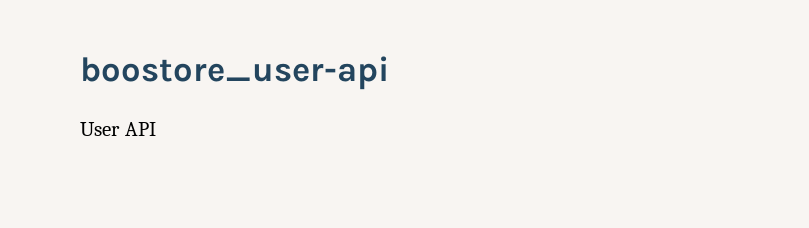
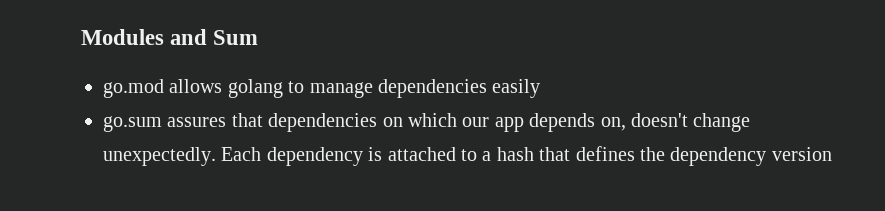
[80,56,389,90] [80,122,156,136] boostore_user-api // User API -> [81,29,259,45] [103,79,541,98] [103,113,751,132] [103,146,832,166] Modules and Sum // go.mod allows golang to manage dependencies easily // go.sum assures that dependencies on which our app depends on, doesn't change unexpectedly. Each dependency is attached to a hash that defines the dependency version

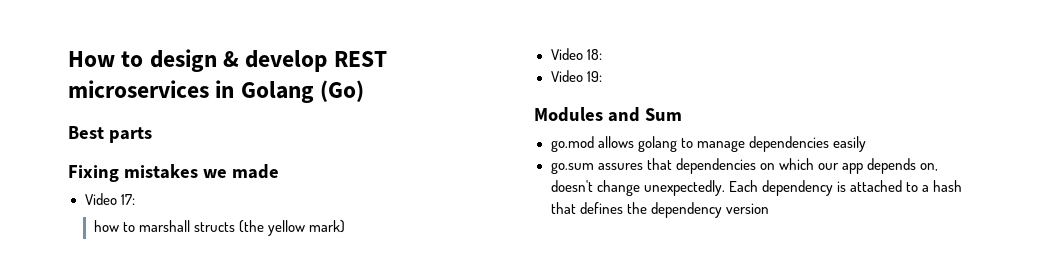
(81, 37) none -> [68,49,387,72] [68,80,365,103] [68,126,152,143] [68,164,279,182] [84,193,135,205] [93,220,346,236] [550,48,602,60] [550,70,602,82] How to design & develop REST microservices in Golang (Go) // Best parts // Fixing mistakes we made // Video 17: // how to marshall structs (the yellow mark) // Video 18: // Video 19: //

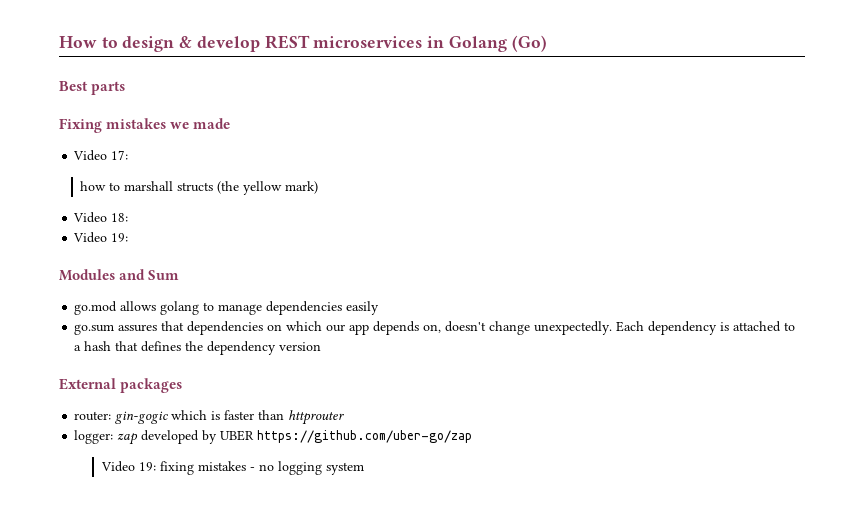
(769, 208) none -> [59,378,183,393] [74,410,345,425] [74,430,473,445] [100,461,364,475] // External packages // router: gin-gogic which is faster than httprouter // logger: zap developed by UBER https://github.com/uber-go/zap // Video 19: fixing mistakes - no logging system

